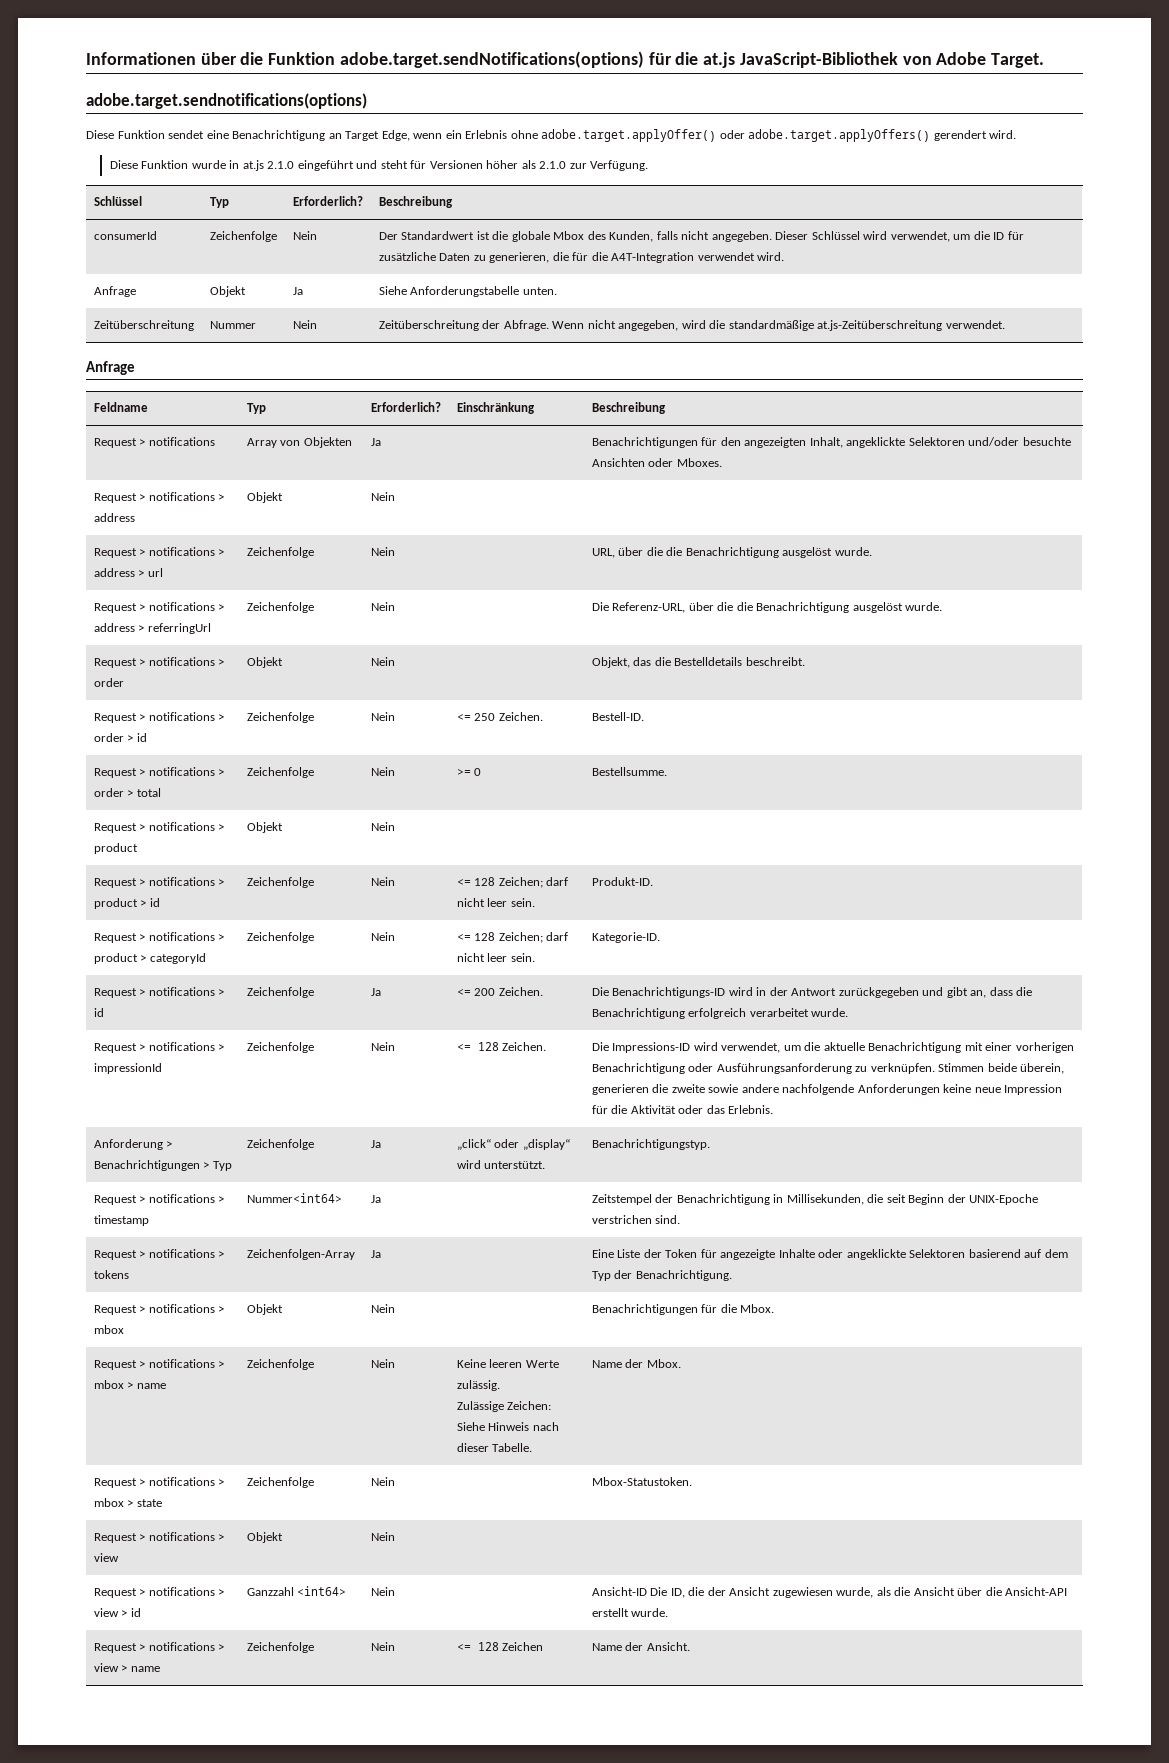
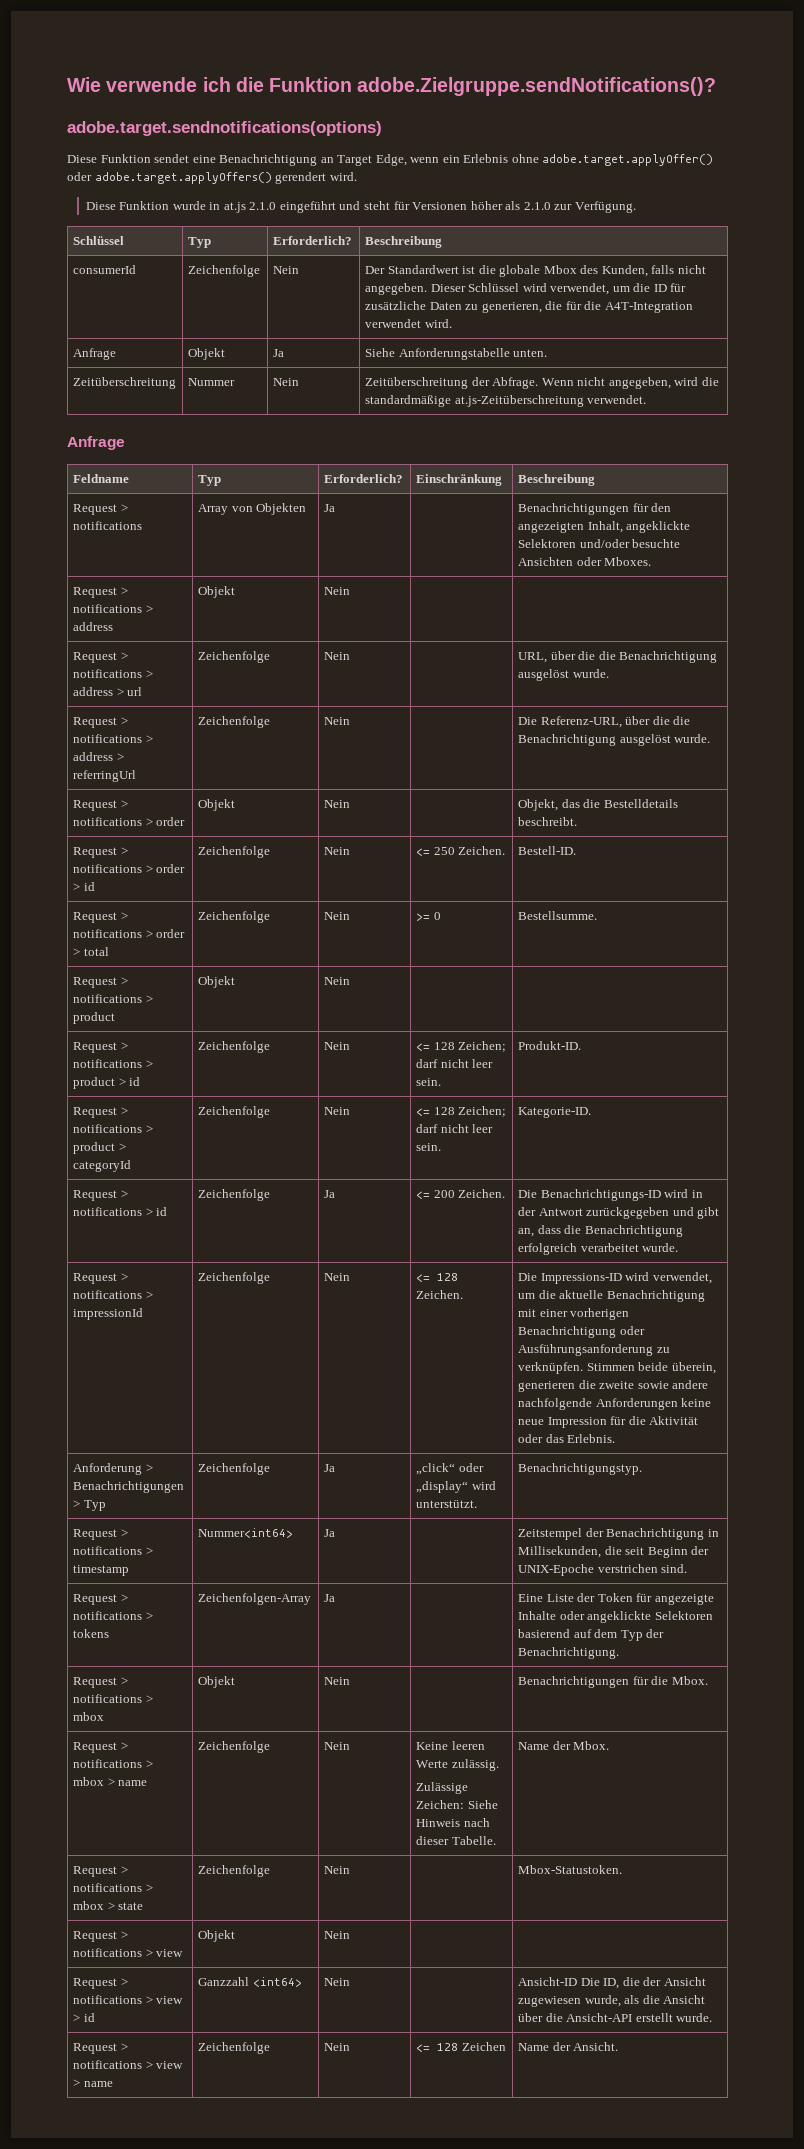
[86,51,1044,68] Informationen über die Funktion adobe.target.sendNotifications(options) für die at.js JavaScript-Bibliothek von Adobe Target. -> [67,77,717,96] Wie verwende ich die Funktion adobe.Zielgruppe.sendNotifications()?

